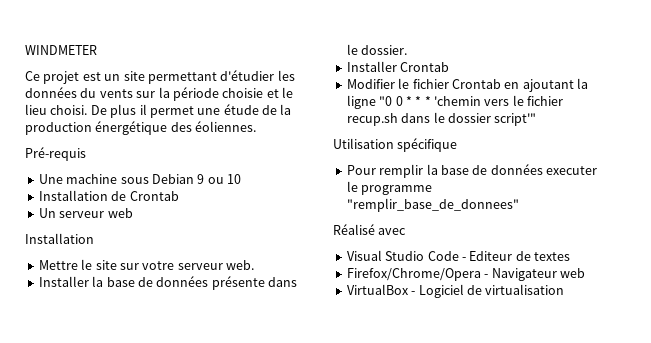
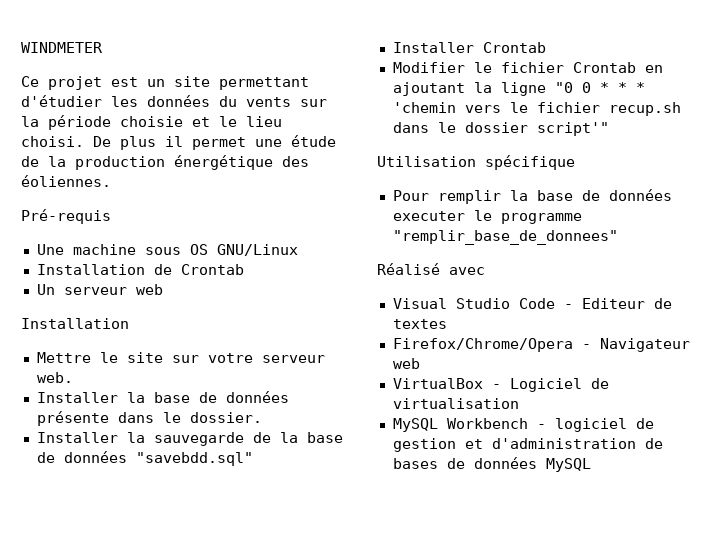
[151,174,241,184] Debian 9 ou 10 -> [189,244,298,256] OS GNU/Linux
(408, 50) none -> [36,432,343,446] [36,451,253,466] // Installer la sauvegarde de la base de données "savebdd.sql"
(565, 289) none -> [392,418,654,432] [392,438,663,452] [392,457,591,472] // MySQL Workbench - logiciel de gestion et d'administration de bases de données MySQL

